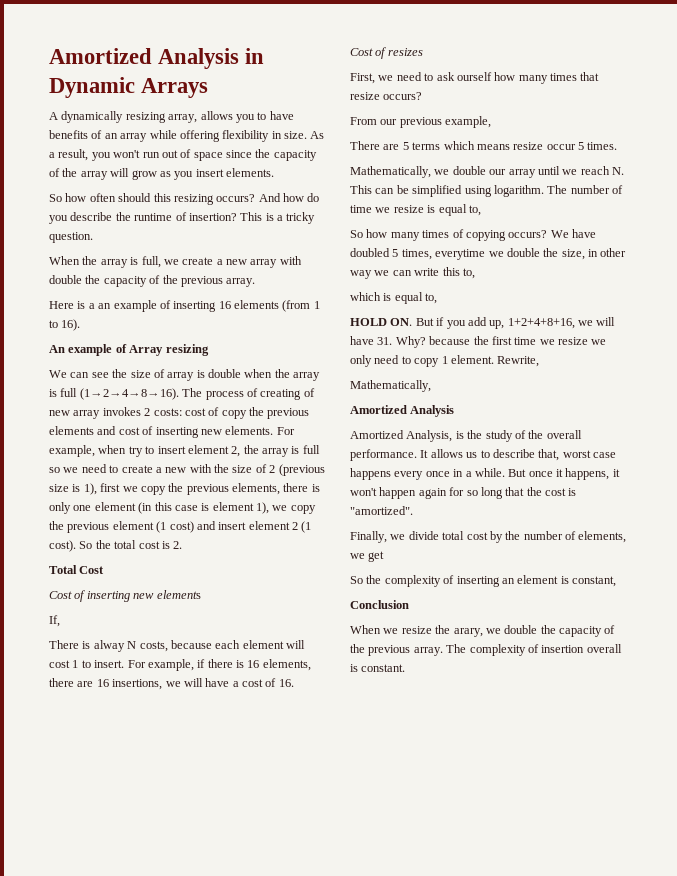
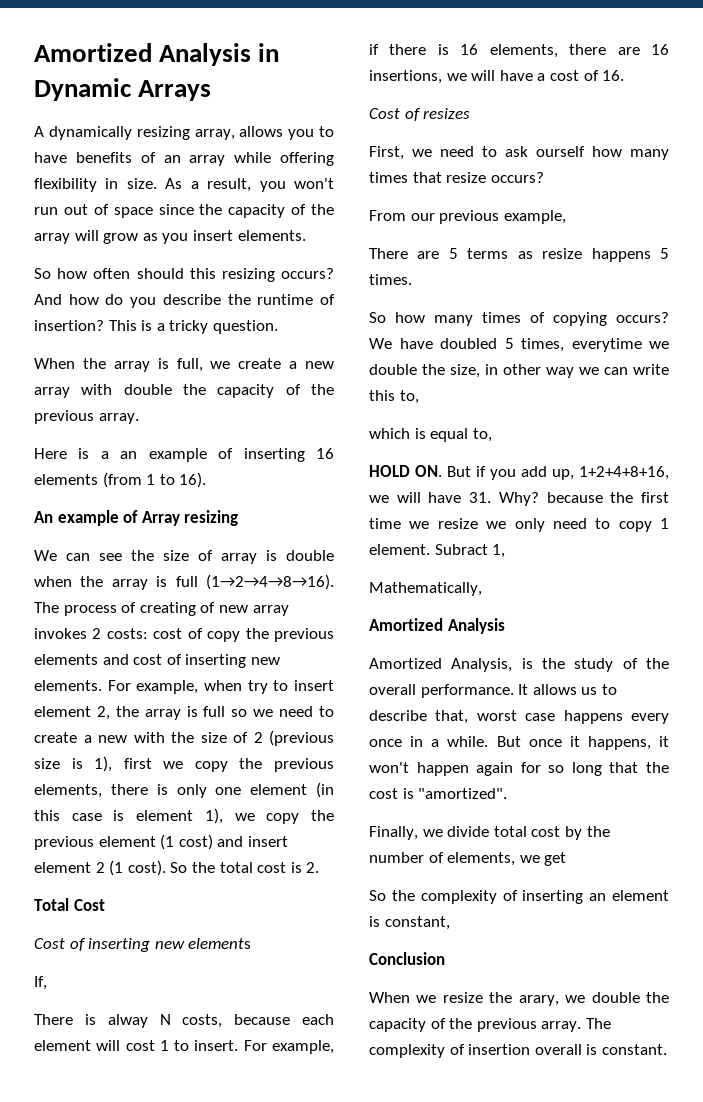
[443,141,618,150] [350,166,624,178] [350,185,623,197] [350,204,481,216] which means resize occur 5 times. // Mathematically, we double our array until we reach N. This can be simplified using logarithm. The number of time we resize is equal to, -> [517,248,669,262] [369,274,412,285] as resize happens 5 times.
[497,356,540,367] Rewrite, -> [434,544,506,558] Subract 1,

